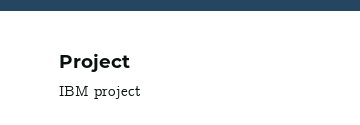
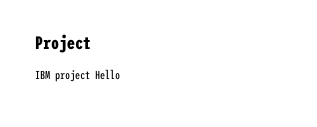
(141, 92) none -> [95,69,120,80] Hello

